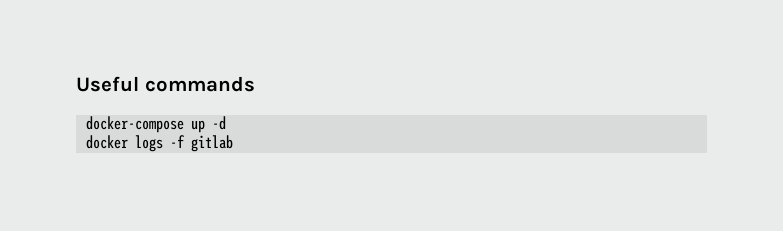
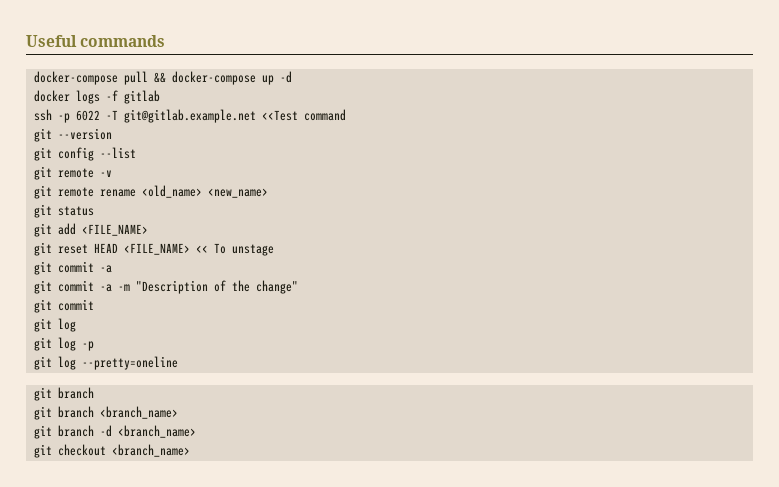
(184, 124) none -> [123,71,256,85] pull && docker-compose
(233, 143) none -> [33,109,346,123] [33,128,112,142] [33,147,136,161] [33,166,112,180] [33,185,268,199] [33,204,94,218] [33,223,148,237] [33,242,274,256] [33,261,112,275] [33,280,298,294] [33,299,94,313] [33,318,76,332] [33,337,94,351] [33,356,178,370] [33,387,94,401] [33,406,178,420] [33,425,196,439] [33,444,190,458] // ssh -p 6022 -T git@gitlab.example.net <<Test command // git --version // git config --list // git remote -v // git remote rename <old_name> <new_name> // git status // git add <FILE_NAME> // git reset HEAD <FILE_NAME> << To unstage // git commit -a // git commit -a -m "Description of the change" // git commit // git log // git log -p // git log --pretty=oneline // git branch // git branch <branch_name> // git branch -d <branch_name> // git checkout <branch_name>

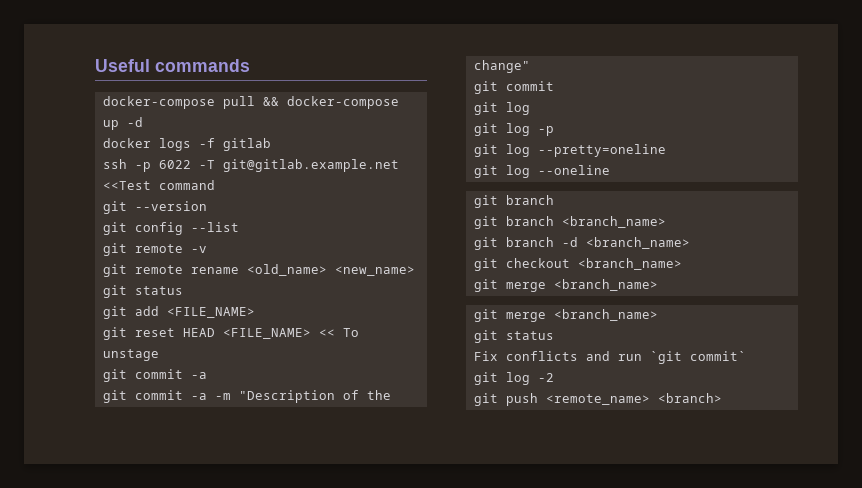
(178, 363) none -> [473,165,610,178] // git log --oneline
(190, 450) none -> [473,279,658,292] [473,309,658,322] [473,330,554,343] [473,351,746,364] [473,372,554,385] [473,393,722,406] // git merge <branch_name> // git merge <branch_name> // git status // Fix conflicts and run `git commit` // git log -2 // git push <remote_name> <branch>

